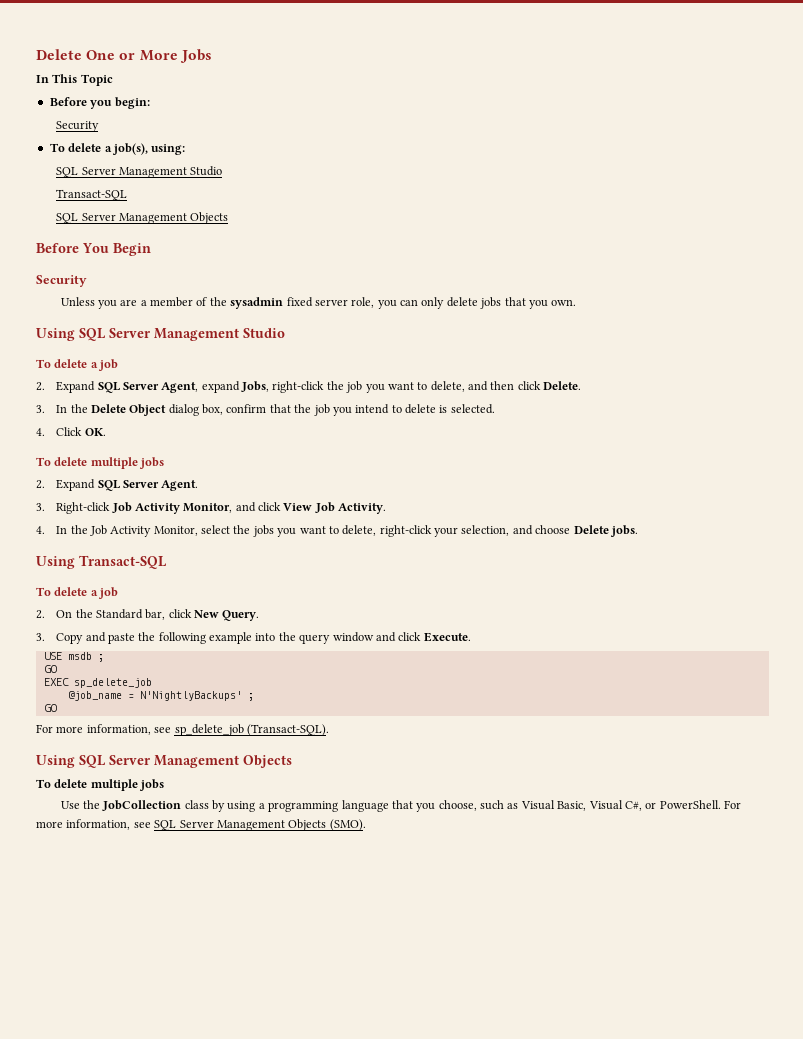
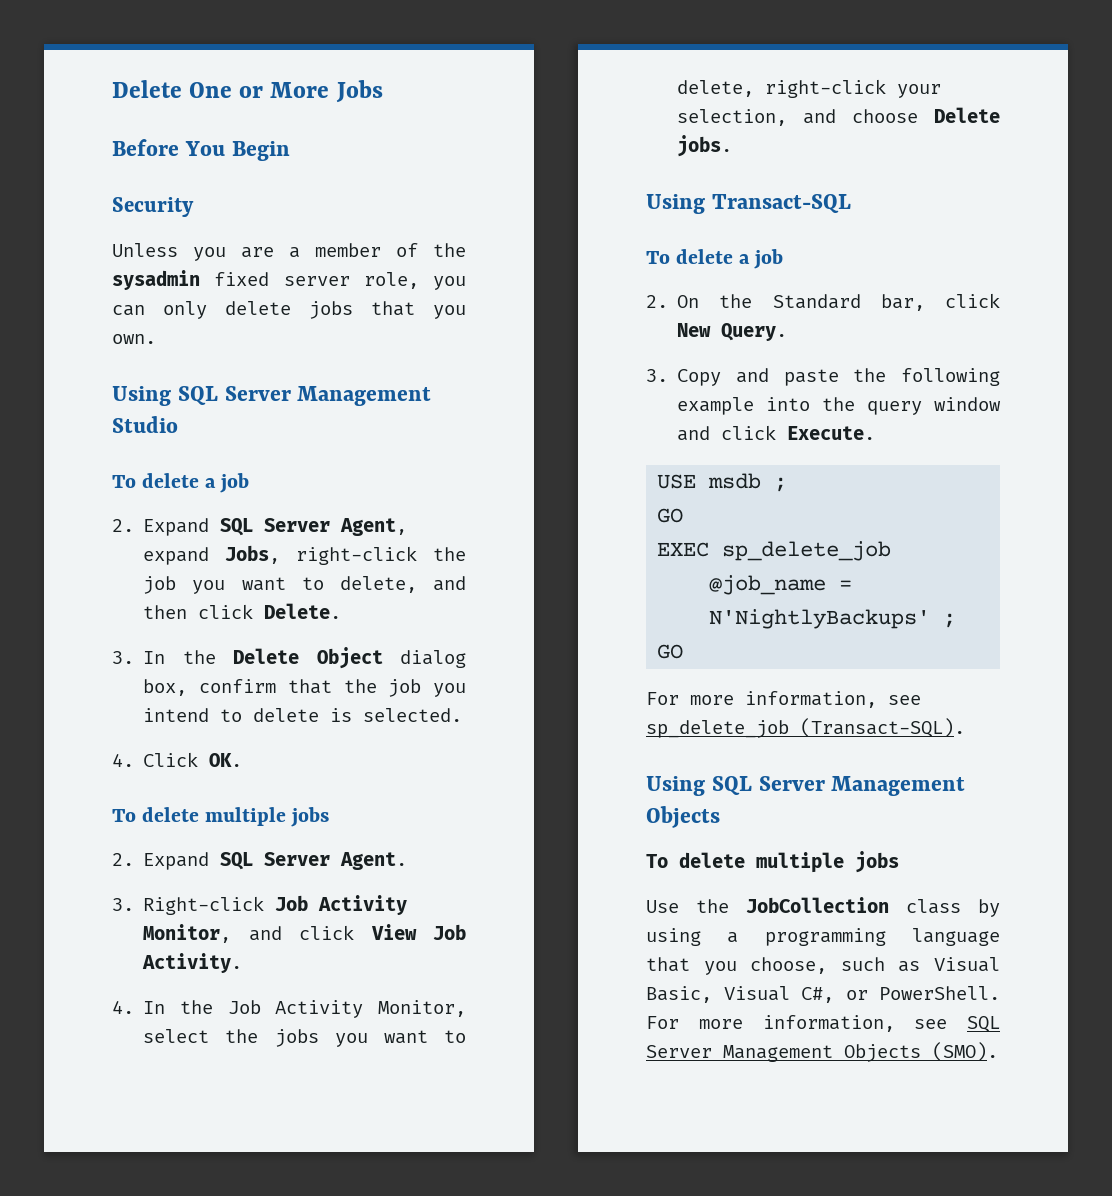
[36,74,113,86] [49,97,150,109] [56,121,100,132] [49,143,186,155] [56,166,223,178] [56,189,128,201] [56,212,229,224] // In This Topic // Before you begin: // Security // To delete a job(s), using: // SQL Server Management Studio // Transact-SQL // SQL Server Management Objects -> (383, 91) none

